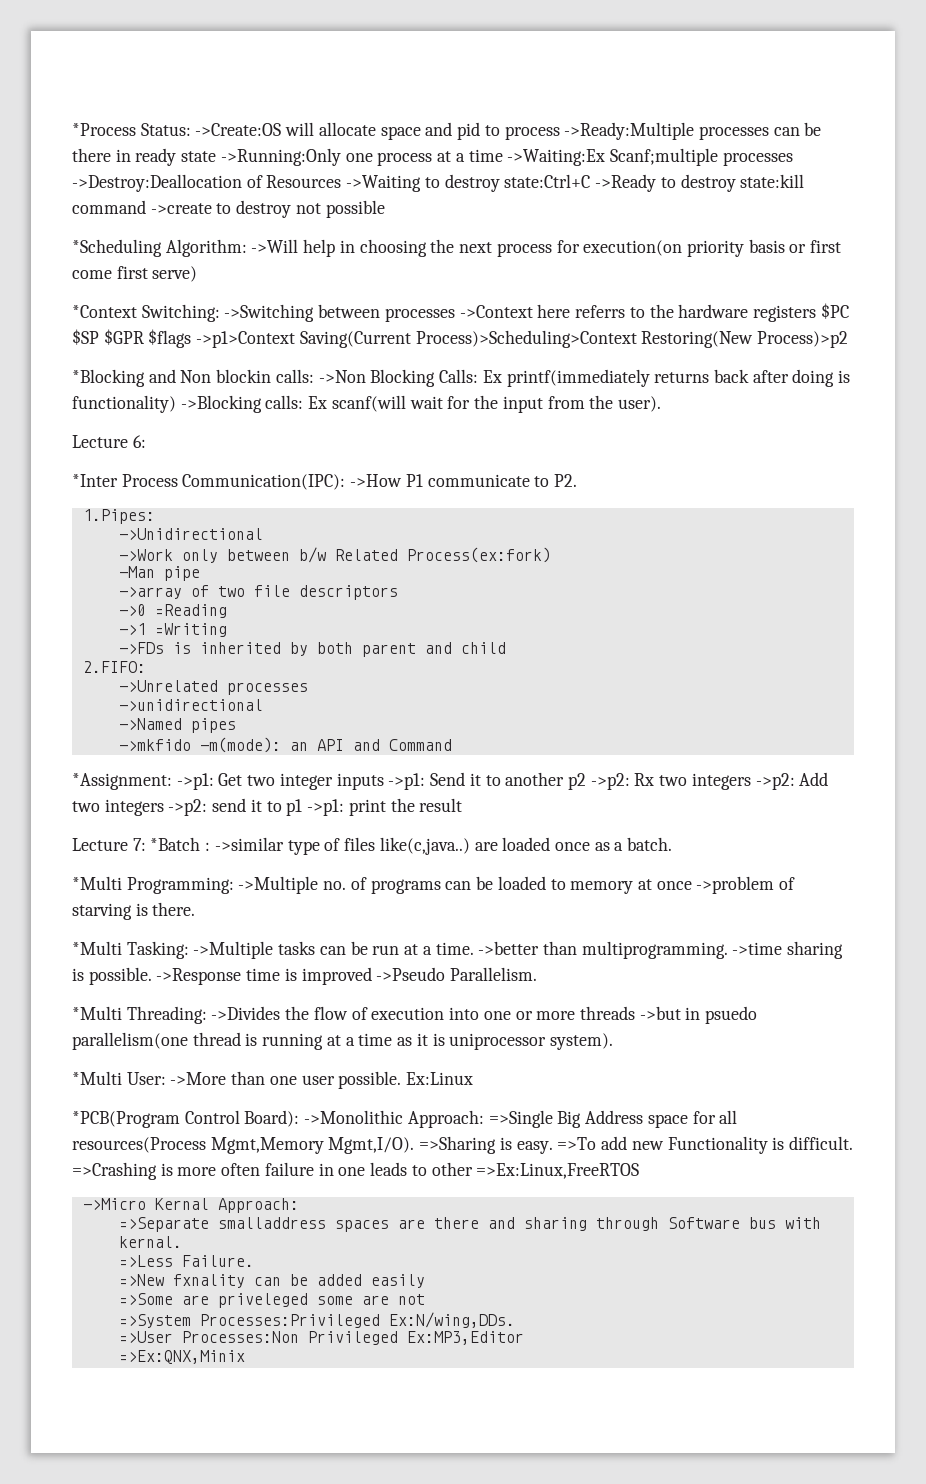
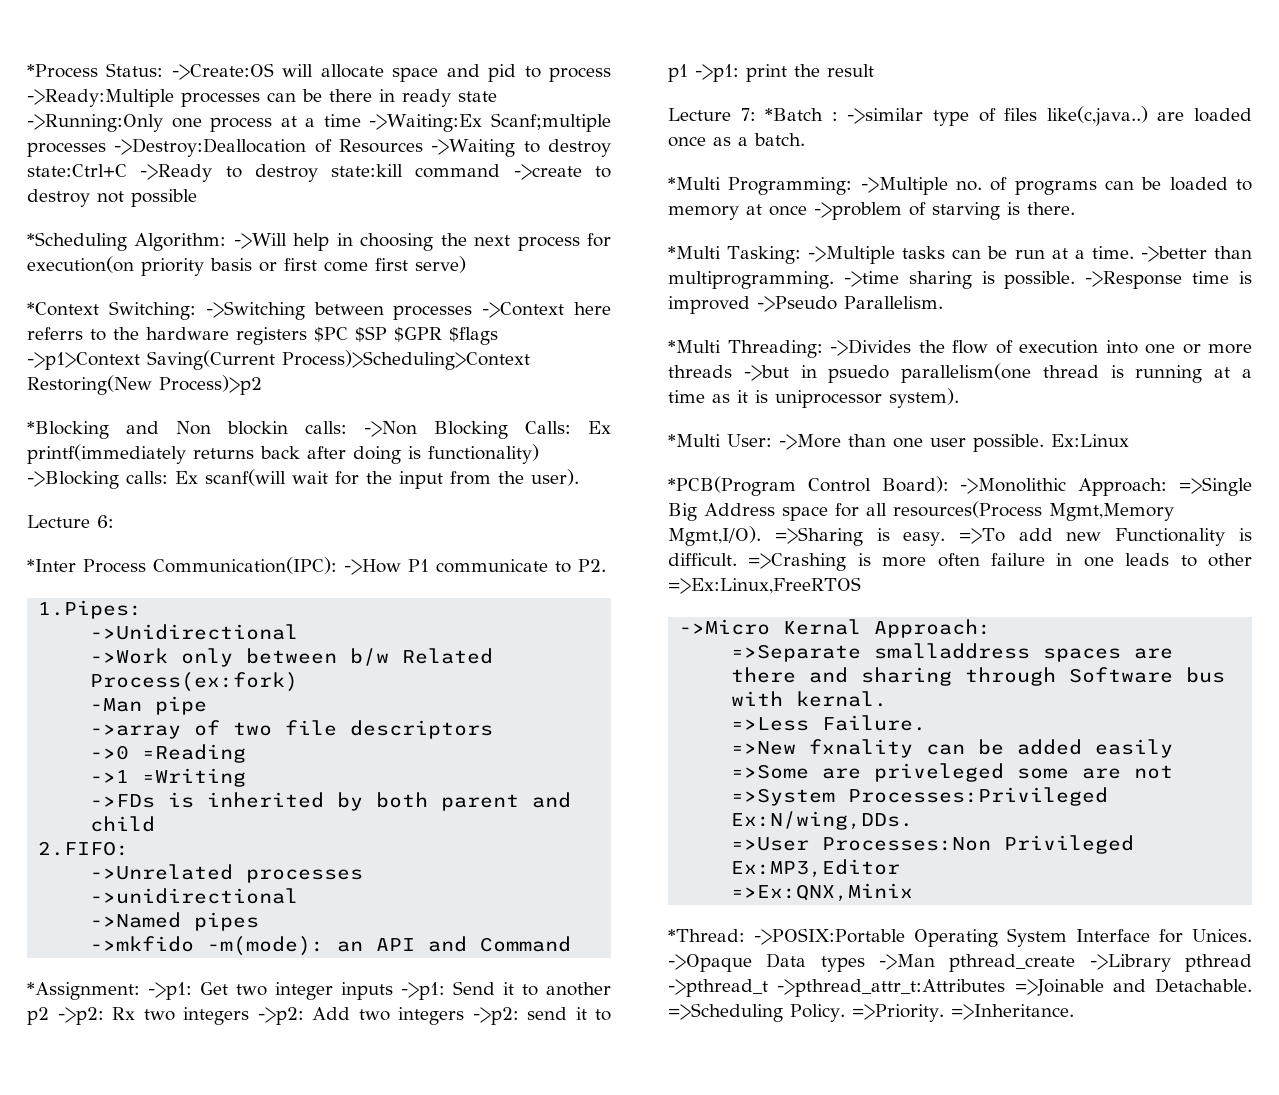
(245, 1357) none -> [668,928,1252,947] [668,953,1252,972] [668,978,1252,997] [668,1003,1074,1022] // *Thread: ->POSIX:Portable Operating System Interface for Unices. ->Opaque Data types ->Man pthread_create ->Library pthread ->pthread_t ->pthread_attr_t:Attributes =>Joinable and Detachable. =>Scheduling Policy. =>Priority. =>Inheritance.

